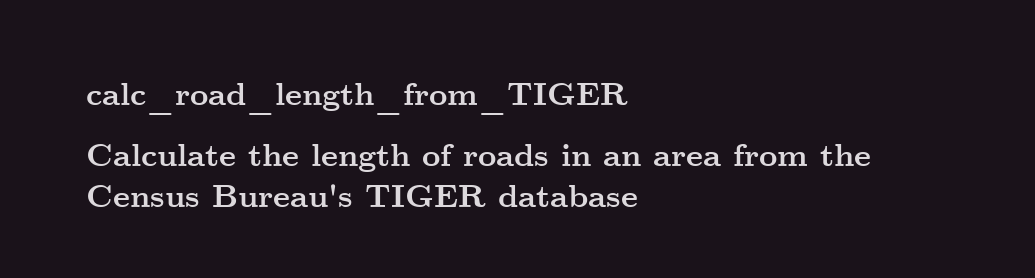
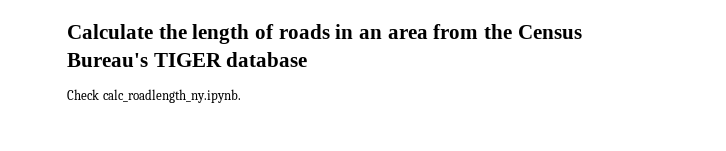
[86,83,628,115] calc_road_length_from_TIGER // -> (67, 31) none
(638, 196) none -> [67,89,241,103] // Check calc_roadlength_ny.ipynb.

